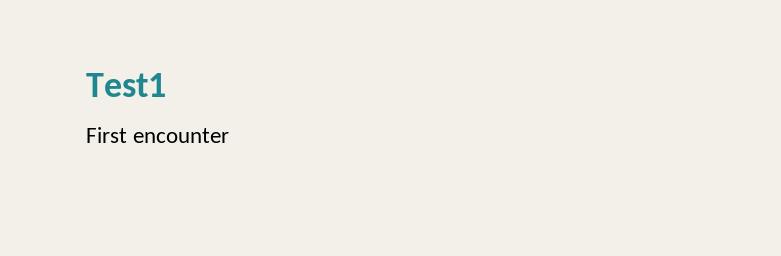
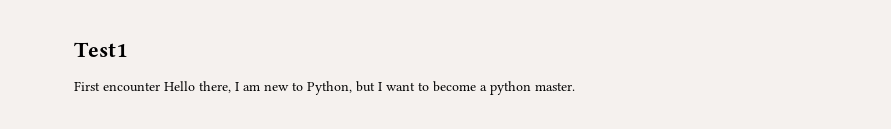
(230, 135) none -> [164,81,575,95] Hello there, I am new to Python, but I want to become a python master.

